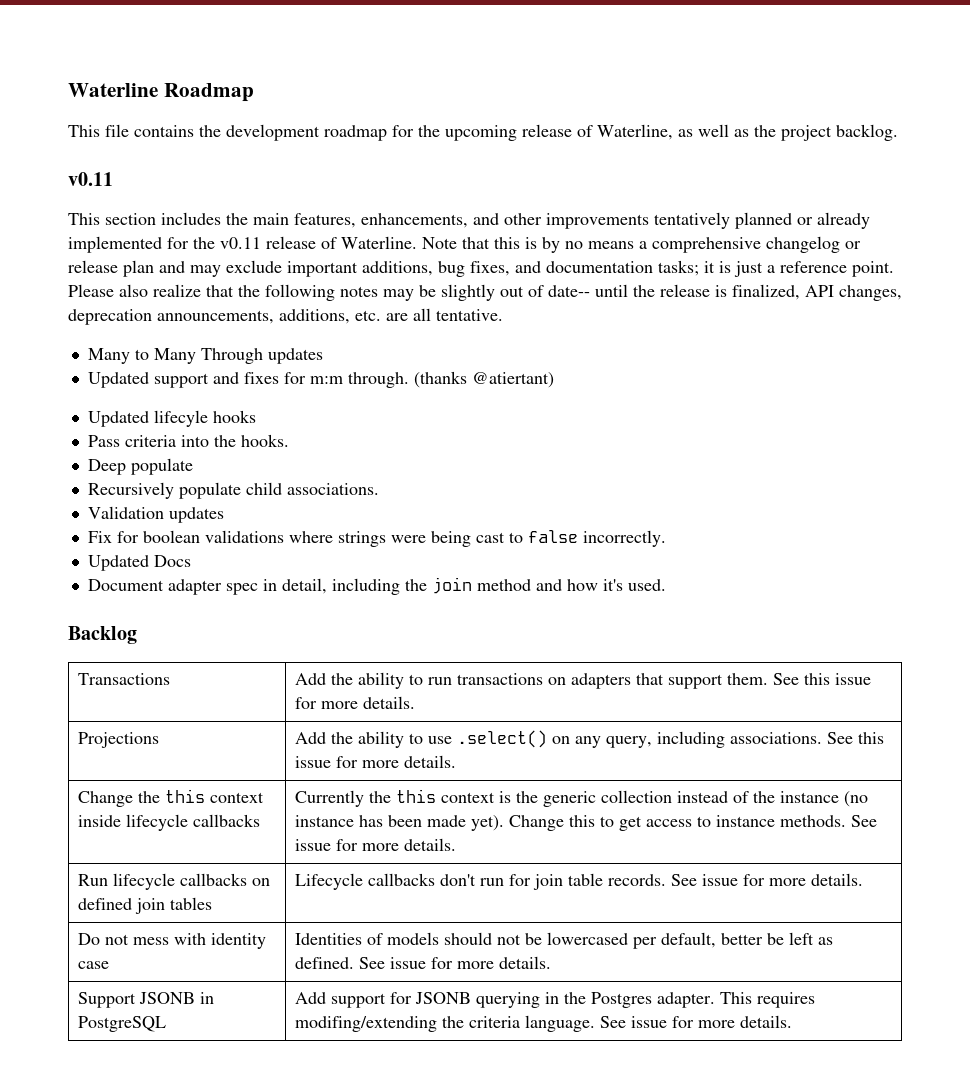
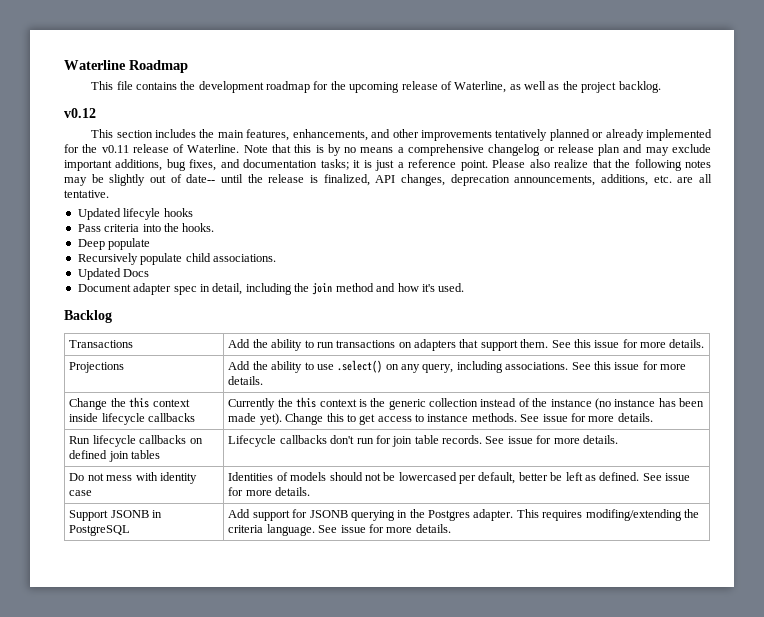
[68,172,113,186] v0.11 -> [64,108,96,118] v0.12
[87,348,323,364] [87,371,554,388] // Many to Many Through updates // Updated support and fixes for m:m through. (thanks @atiertant) -> (109, 194) none
[87,506,224,523] [87,530,666,547] // Validation updates // Fix for boolean validations where strings were being cast to false incorrectly. -> (276, 258) none

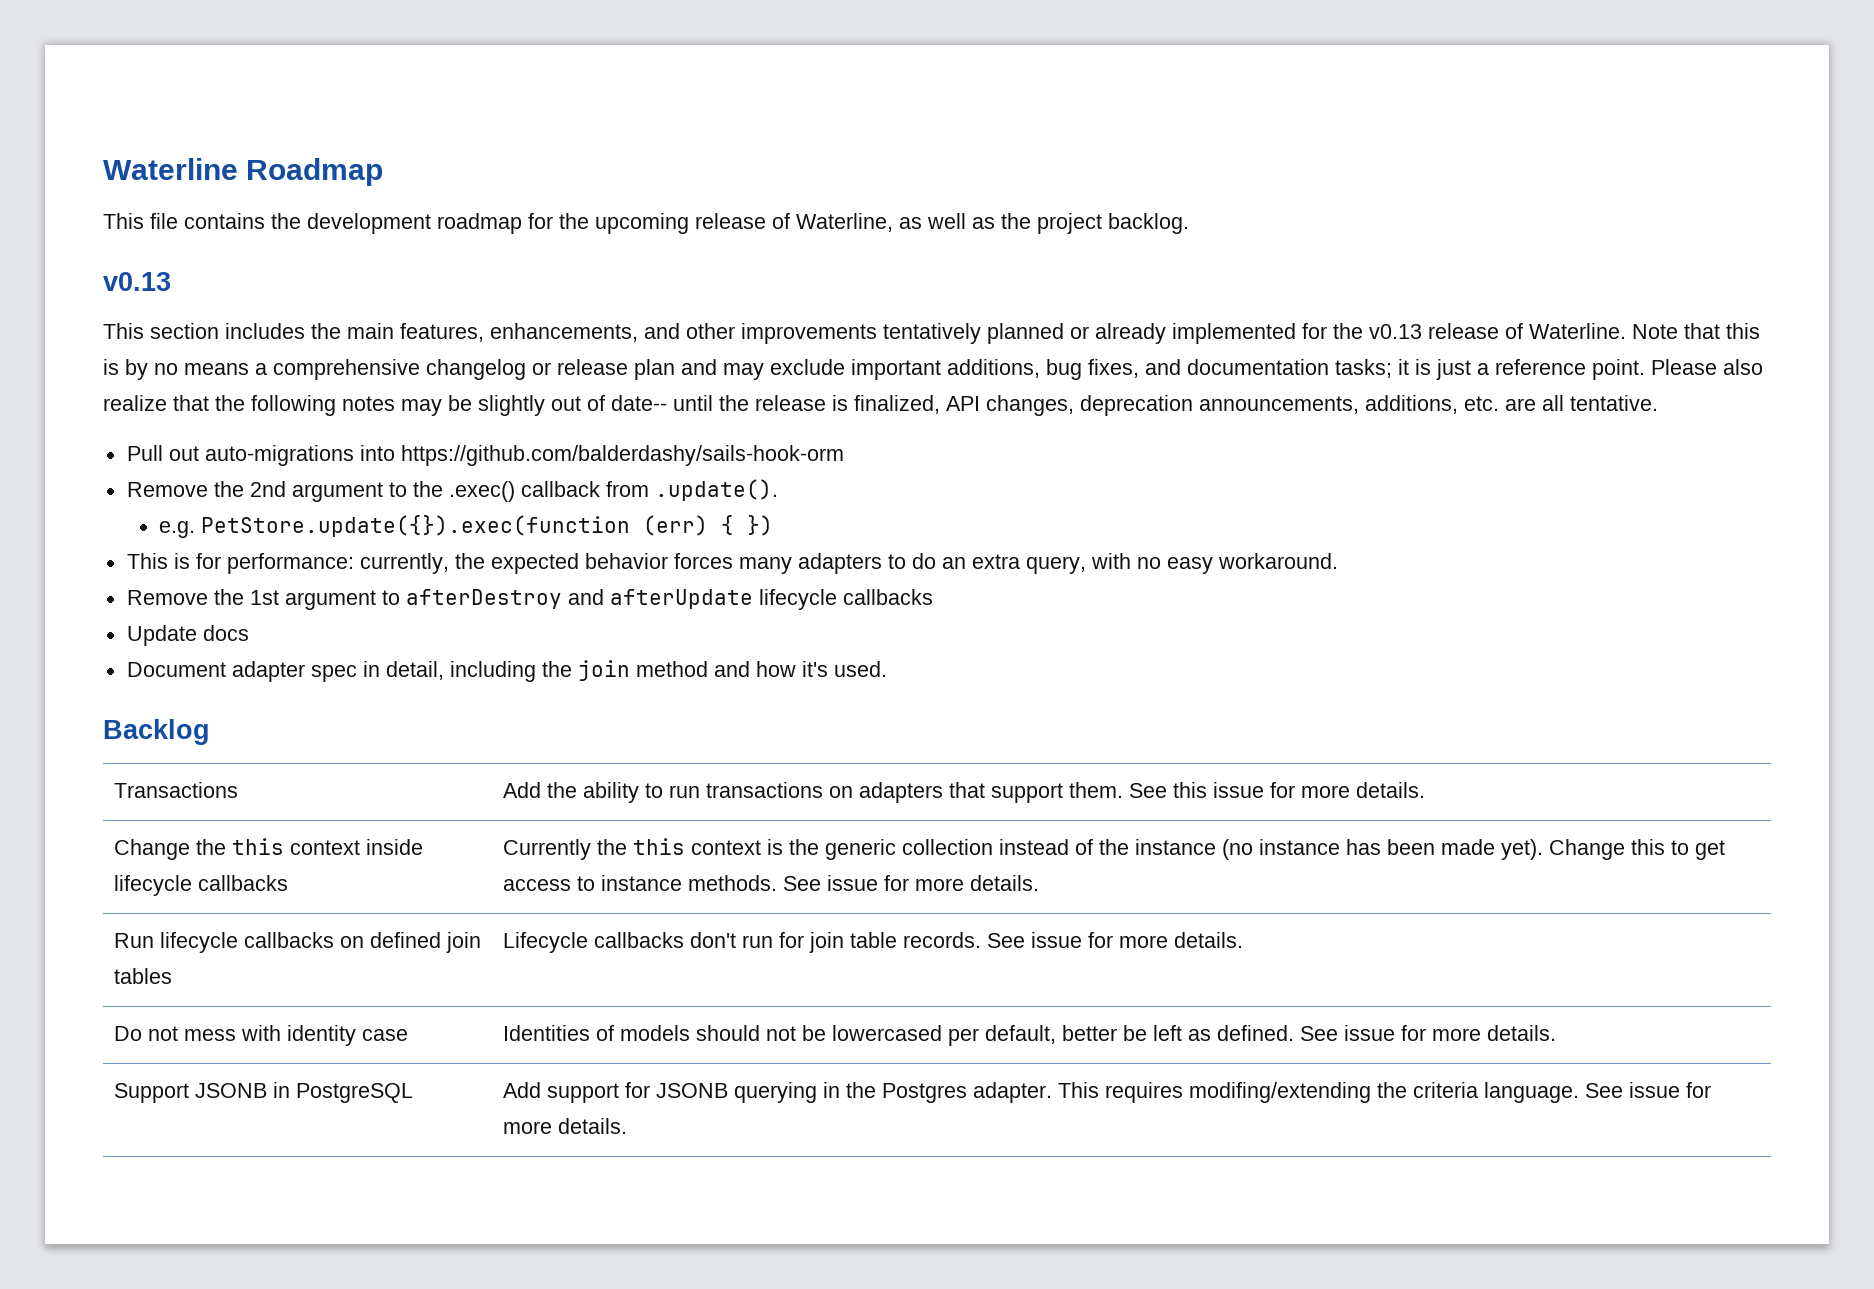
[64,108,96,118] v0.12 -> [103,272,171,291] v0.13
[101,145,129,153] v0.11 -> [1369,324,1422,339] v0.13
[77,208,193,220] [77,223,215,232] [77,238,151,250] [77,253,276,265] [77,268,150,280] Updated lifecyle hooks // Pass criteria into the hooks. // Deep populate // Recursively populate child associations. // Updated Docs -> [126,445,844,466] [126,479,778,502] [159,515,774,538] [126,553,1338,574] [126,589,933,610] [126,625,249,646] Pull out auto-migrations into https://github.com/balderdashy/sails-hook-orm // Remove the 2nd argument to the .exec() callback from .update(). // e.g. PetStore.update({}).exec(function (err) { }) // This is for performance: currently, the expected behavior forces many adapters to do an extra query, with no easy workaround. // Remove the 1st argument to afterDestroy and afterUpdate lifecycle callbacks // Update docs
[69,362,125,373] [228,360,687,373] [228,376,264,385] // Projections | Add the ability to use .select() on any query, including associations. See this issue for more details. -> (1426, 790) none

